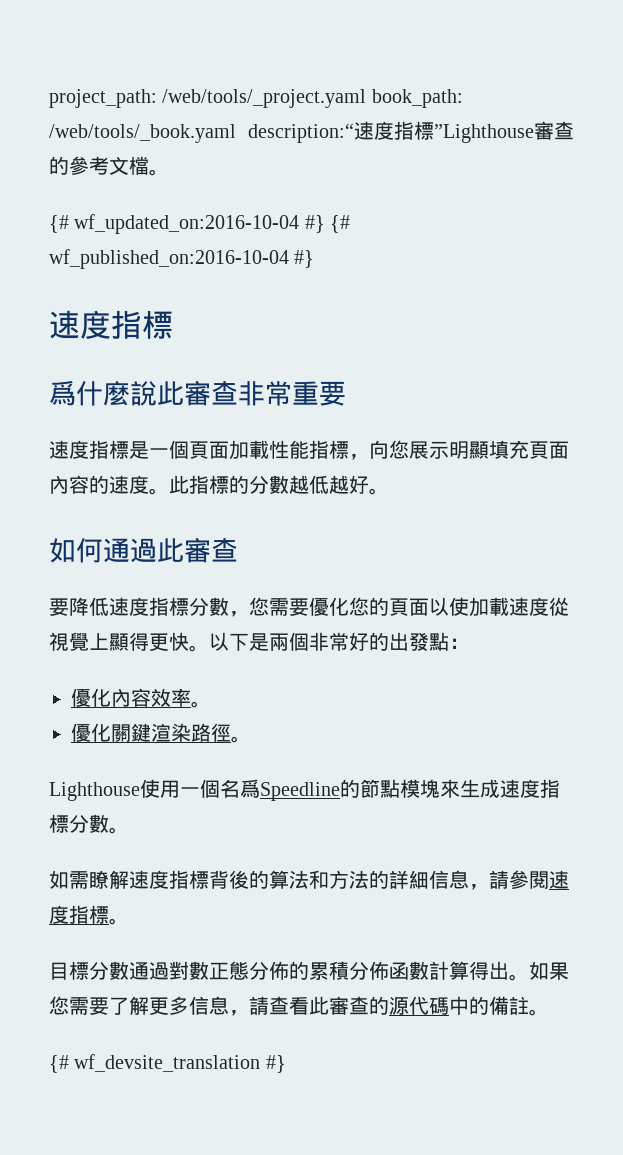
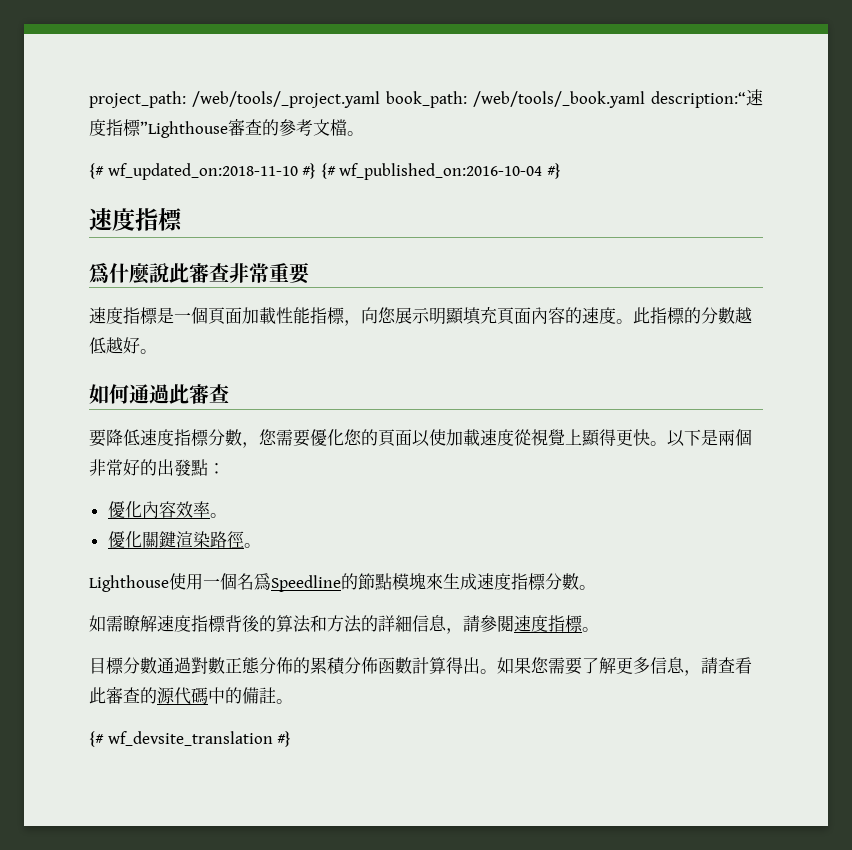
[74,214,300,234] wf_updated_on:2016-10-04 -> [107,163,298,180] wf_updated_on:2018-11-10

